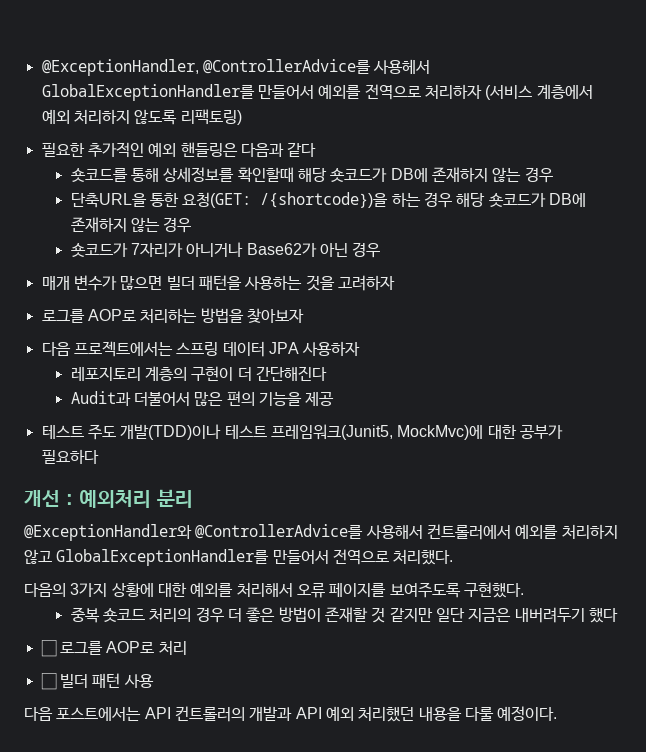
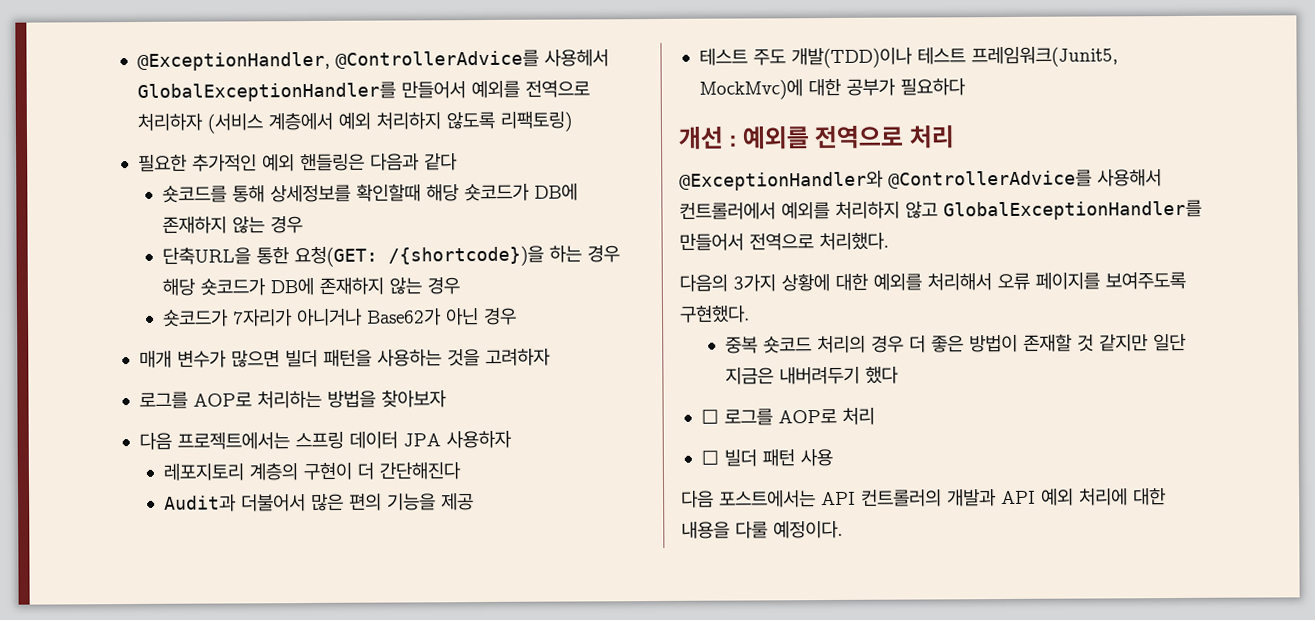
[79,489,193,508] 예외처리 분리 -> [741,125,955,150] 예외를 전역으로 처리
[358,706,415,722] 처리했던 -> [1079,488,1167,506] 처리에 대한

